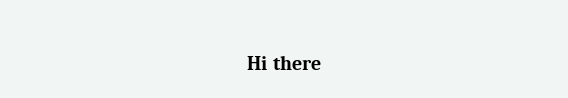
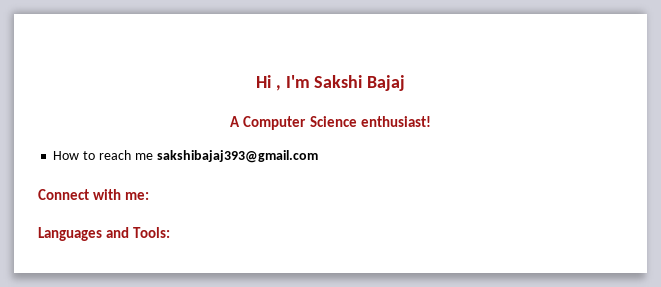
[272,55,321,70] there -> [275,75,405,91] [230,116,431,130] [53,150,318,163] [38,189,150,200] [38,227,171,241] , I'm Sakshi Bajaj // A Computer Science enthusiast! // How to reach me sakshibajaj393@gmail.com // Connect with me: // Languages and Tools:

